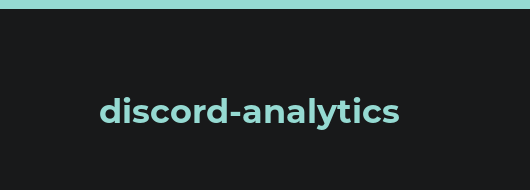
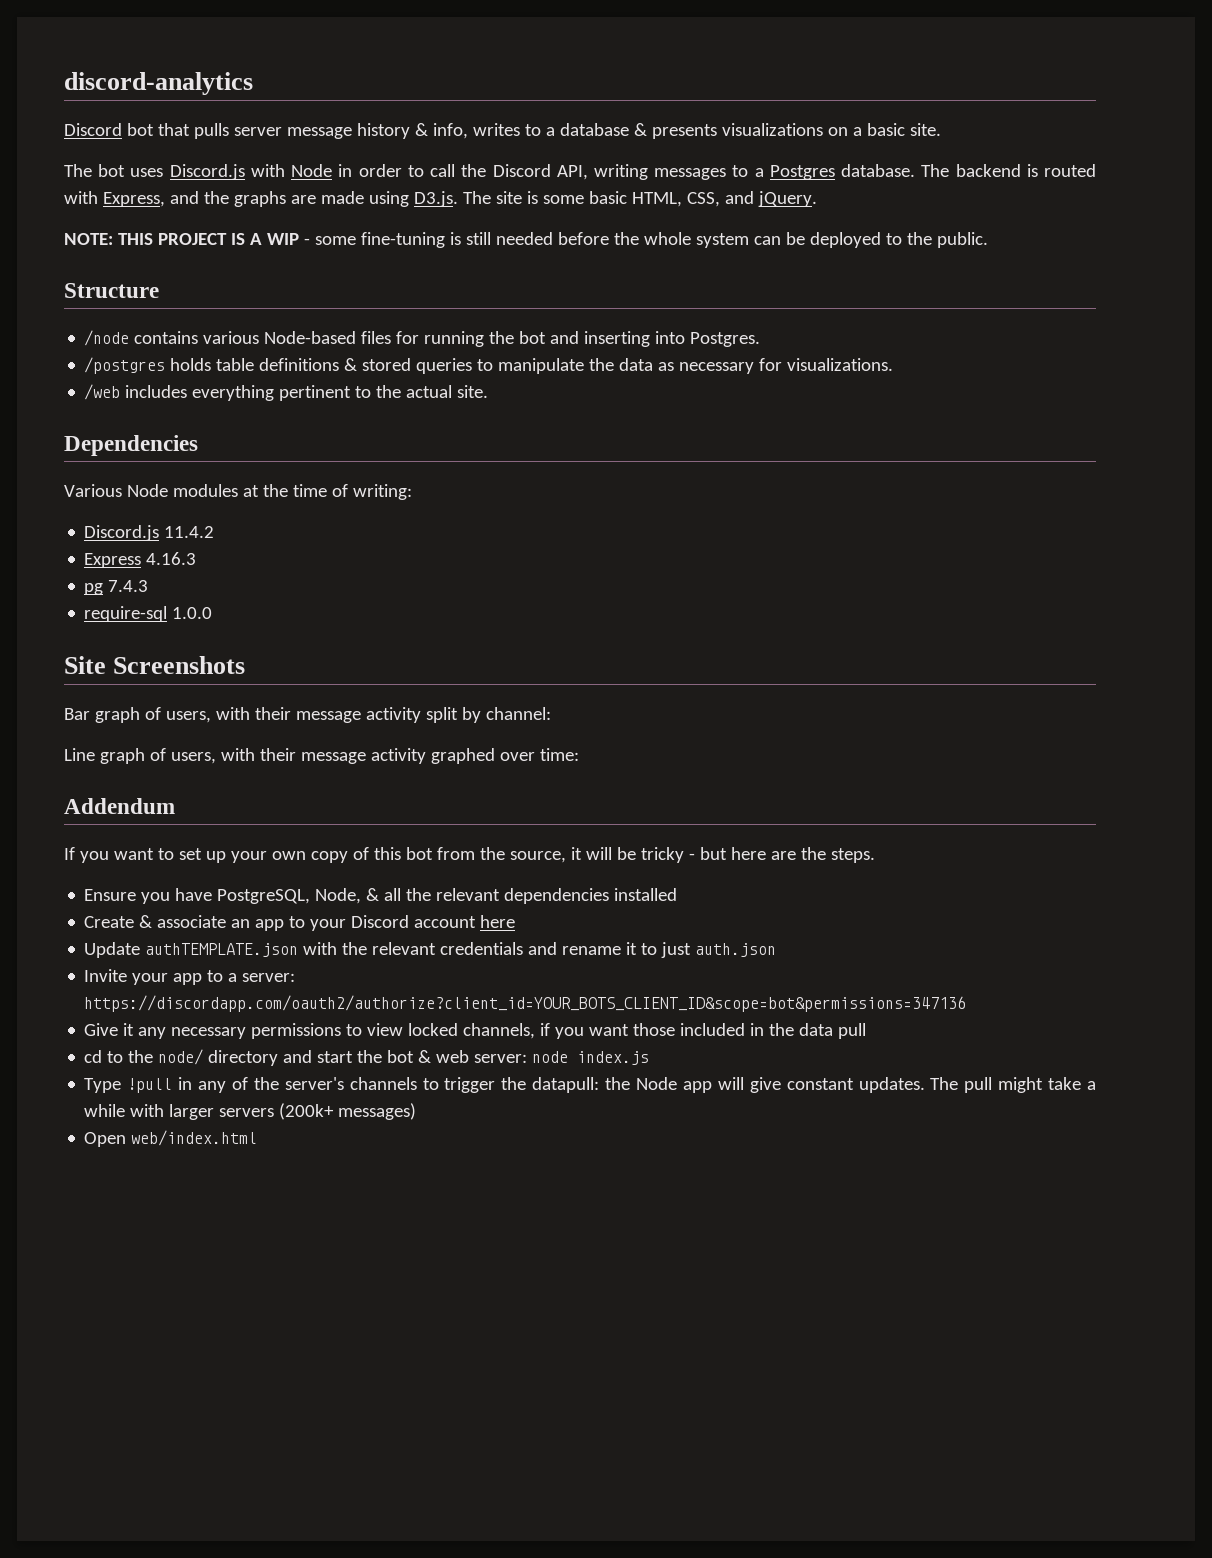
(400, 113) none -> [64,123,941,139] [64,164,1097,180] [64,191,817,207] [64,232,988,248] [64,283,159,298] [84,330,761,347] [84,357,894,374] [84,384,489,401] [64,435,198,456] [64,484,412,500] [84,525,215,541] [84,552,197,568] [84,580,149,595] [84,606,213,622] [64,656,246,674] [64,707,551,723] [64,748,579,764] [64,798,175,814] [64,847,875,863] [84,888,678,904] [84,915,516,931] [84,942,777,958] [84,969,296,985] [84,995,967,1012] [84,1023,867,1039] [84,1049,650,1066] [84,1077,1097,1093] [84,1103,417,1120] [84,1130,258,1147] // Discord bot that pulls server message history & info, writes to a database & presents visualizations on a basic site. // The bot uses Discord.js with Node in order to call the Discord API, writing messages to a Postgres database. The backend is routed with Express, and the graphs are made using D3.js. The site is some basic HTML, CSS, and jQuery. // NOTE: THIS PROJECT IS A WIP - some fine-tuning is still needed before the whole system can be deployed to the public. // Structure // /node contains various Node-based files for running the bot and inserting into Postgres. // /postgres holds table definitions & stored queries to manipulate the data as necessary for visualizations. // /web includes everything pertinent to the actual site. // Dependencies // Various Node modules at the time of writing: // Discord.js 11.4.2 // Express 4.16.3 // pg 7.4.3 // require-sql 1.0.0 // Site Screenshots // Bar graph of users, with their message activity split by channel: // Line graph of users, with their message activity graphed over time: // Addendum // If you want to set up your own copy of this bot from the source, it will be tricky - but here are the steps. // Ensure you have PostgreSQL, Node, & all the relevant dependencies installed // Create & associate an app to your Discord account here // Update authTEMPLATE.json with the relevant credentials and rename it to just auth.json // Invite your app to a server: https://discordapp.com/oauth2/authorize?client_id=YOUR_BOTS_CLIENT_ID&scope=bot&permissions=347136 // Give it any necessary permissions to view locked channels, if you want those included in the data pull // cd to the node/ directory and start the bot & web server: node index.js // Type !pull in any of the server's channels to trigger the datapull: the Node app will give constant updates. The pull might take a while with larger servers (200k+ messages) // Open web/index.html

